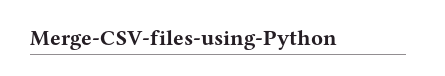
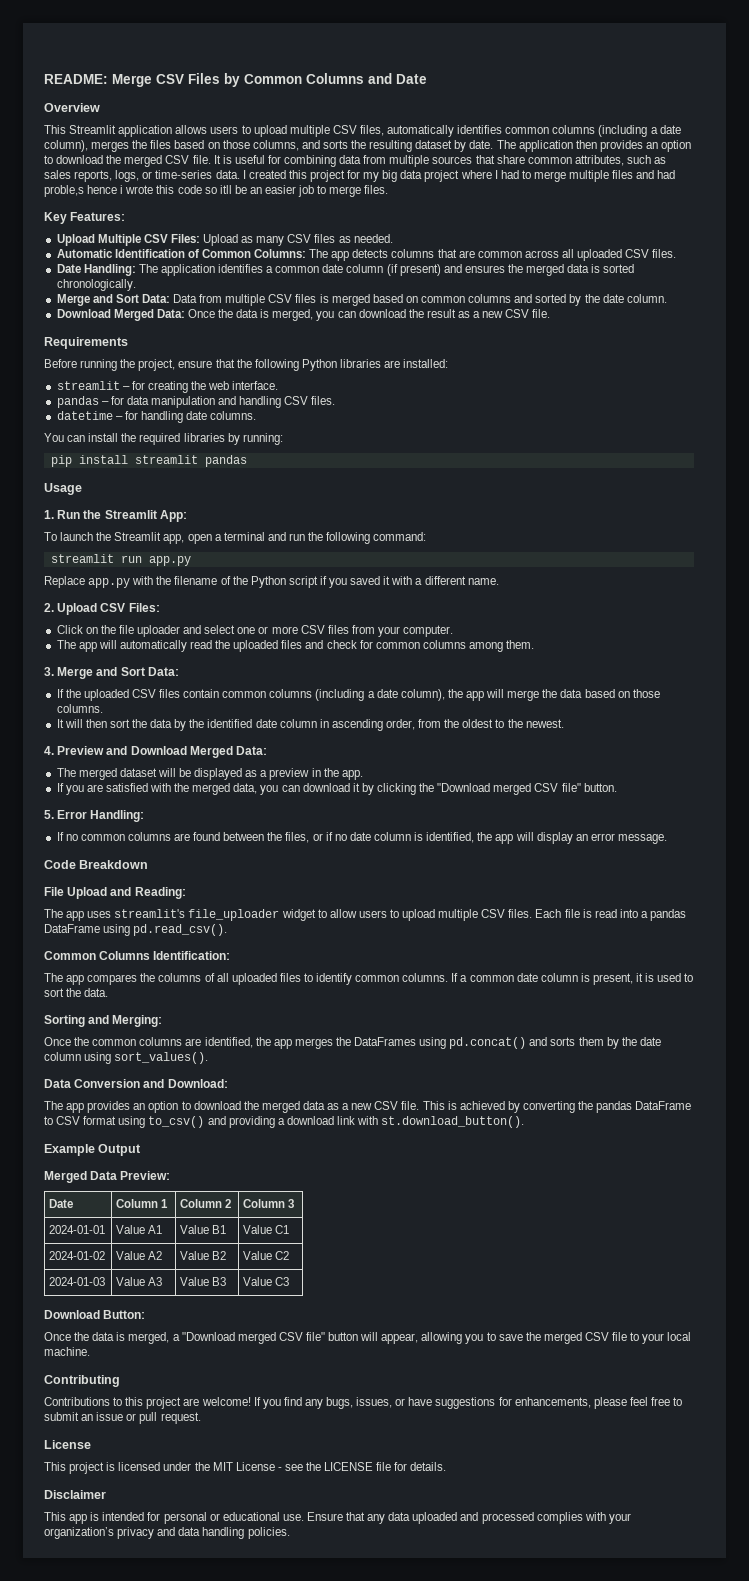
[30,30,337,50] Merge-CSV-files-using-Python -> [44,73,427,87] [44,103,100,112] [44,125,681,137] [44,140,692,152] [44,155,667,167] [44,170,676,182] [44,185,389,197] [44,212,126,224] [56,234,393,246] [56,249,677,261] [56,264,635,276] [56,279,136,291] [56,294,667,306] [56,309,551,321] [44,337,128,349] [44,359,449,371] [56,381,279,393] [56,396,336,408] [56,411,257,423] [44,433,283,445] [50,455,247,467] [44,483,82,495] [44,510,187,522] [44,532,427,544] [50,554,191,566] [44,576,499,588] [44,603,160,615] [56,625,454,637] [56,640,535,652] [44,667,179,679] [56,689,660,701] [56,704,103,713] [56,719,564,731] [44,746,268,758] [56,768,363,780] [56,783,617,795] [44,810,145,822] [56,832,667,844] [44,860,149,869] [44,887,186,899] [44,909,687,921] [44,924,228,936] [44,951,231,960] [44,973,694,985] [44,988,109,997] [44,1015,163,1027] [44,1037,661,1049] [44,1052,209,1064] [44,1079,228,1088] [44,1101,692,1113] [44,1116,525,1128] [44,1144,142,1156] [44,1171,171,1183] [49,1199,74,1208] [116,1199,169,1208] [180,1199,232,1208] [243,1199,295,1208] [49,1225,106,1234] [116,1225,163,1234] [180,1225,227,1234] [243,1225,290,1234] [49,1251,106,1260] [116,1251,163,1260] [180,1251,227,1260] [243,1251,290,1260] [49,1277,106,1286] [116,1277,163,1286] [180,1277,227,1286] [243,1277,290,1286] [44,1310,146,1319] [44,1332,692,1344] [44,1347,90,1356] [44,1375,120,1387] [44,1397,683,1409] [44,1412,201,1424] [44,1440,91,1449] [44,1462,447,1474] [44,1490,106,1499] [44,1512,631,1524] [44,1527,290,1539] README: Merge CSV Files by Common Columns and Date // Overview // This Streamlit application allows users to upload multiple CSV files, automatically identifies common columns (including a date column), merges the files based on those columns, and sorts the resulting dataset by date. The application then provides an option to download the merged CSV file. It is useful for combining data from multiple sources that share common attributes, such as sales reports, logs, or time-series data. I created this project for my big data project where I had to merge multiple files and had proble,s hence i wrote this code so itll be an easier job to merge files. // Key Features: // Upload Multiple CSV Files: Upload as many CSV files as needed. // Automatic Identification of Common Columns: The app detects columns that are common across all uploaded CSV files. // Date Handling: The application identifies a common date column (if present) and ensures the merged data is sorted chronologically. // Merge and Sort Data: Data from multiple CSV files is merged based on common columns and sorted by the date column. // Download Merged Data: Once the data is merged, you can download the result as a new CSV file. // Requirements // Before running the project, ensure that the following Python libraries are installed: // streamlit – for creating the web interface. // pandas – for data manipulation and handling CSV files. // datetime – for handling date columns. // You can install the required libraries by running: // pip install streamlit pandas // Usage // 1. Run the Streamlit App: // To launch the Streamlit app, open a terminal and run the following command: // streamlit run app.py // Replace app.py with the filename of the Python script if you saved it with a different name. // 2. Upload CSV Files: // Click on the file uploader and select one or more CSV files from your computer. // The app will automatically read the uploaded files and check for common columns among them. // 3. Merge and Sort Data: // If the uploaded CSV files contain common columns (including a date column), the app will merge the data based on those columns. // It will then sort the data by the identified date column in ascending order, from the oldest to the newest. // 4. Preview and Download Merged Data: // The merged dataset will be displayed as a preview in the app. // If you are satisfied with the merged data, you can download it by clicking the "Download merged CSV file" button. // 5. Error Handling: // If no common columns are found between the files, or if no date column is identified, the app will display an error message. // Code Breakdown // File Upload and Reading: // The app uses streamlit's file_uploader widget to allow users to upload multiple CSV files. Each file is read into a pandas DataFrame using pd.read_csv(). // Common Columns Identification: // The app compares the columns of all uploaded files to identify common columns. If a common date column is present, it is used to sort the data. // Sorting and Merging: // Once the common columns are identified, the app merges the DataFrames using pd.concat() and sorts them by the date column using sort_values(). // Data Conversion and Download: // The app provides an option to download the merged data as a new CSV file. This is achieved by converting the pandas DataFrame to CSV format using to_csv() and providing a download link with st.download_button(). // Example Output // Merged Data Preview: // Date | Column 1 | Column 2 | Column 3 // 2024-01-01 | Value A1 | Value B1 | Value C1 // 2024-01-02 | Value A2 | Value B2 | Value C2 // 2024-01-03 | Value A3 | Value B3 | Value C3 // Download Button: // Once the data is merged, a "Download merged CSV file" button will appear, allowing you to save the merged CSV file to your local machine. // Contributing // Contributions to this project are welcome! If you find any bugs, issues, or have suggestions for enhancements, please feel free to submit an issue or pull request. // License // This project is licensed under the MIT License - see the LICENSE file for details. // Disclaimer // This app is intended for personal or educational use. Ensure that any data uploaded and processed complies with your organization’s privacy and data handling policies.

